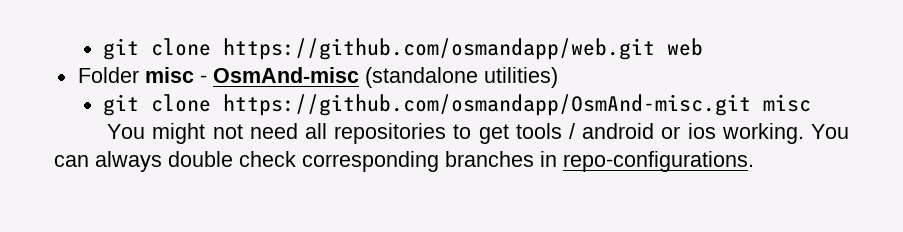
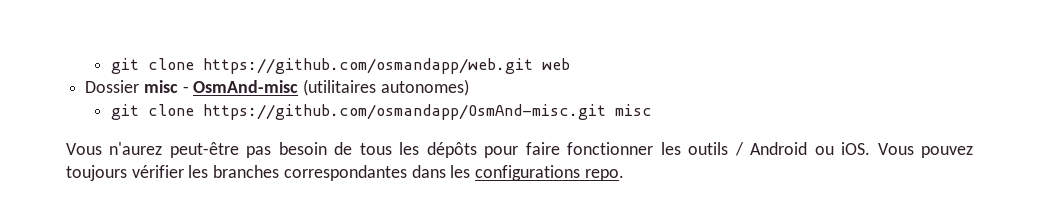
[77,67,139,83] Folder -> [85,80,140,93] Dossier
[364,67,558,88] (standalone utilities) -> [303,79,469,96] (utilitaires autonomes)
[107,123,850,144] [54,151,754,172] You might not need all repositories to get tools / android or ios working. You can always double check corresponding branches in repo-configurations. -> [66,142,974,158] [66,165,624,181] Vous n'aurez peut-être pas besoin de tous les dépôts pour faire fonctionner les outils / Android ou iOS. Vous pouvez toujours vérifier les branches correspondantes dans les configurations repo.

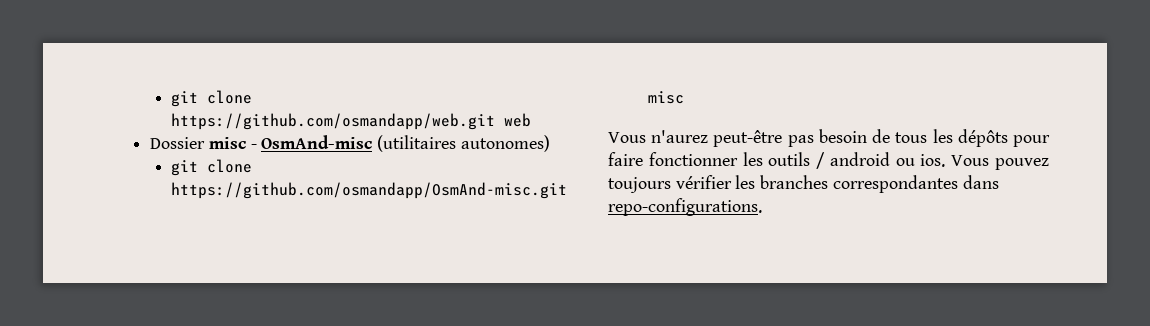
[750,142,871,155] Android ou iOS. -> [829,152,946,167] android ou ios.
[450,165,624,181] les configurations repo. -> [608,198,762,216] repo-configurations.

